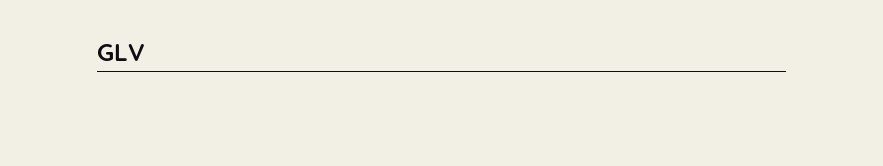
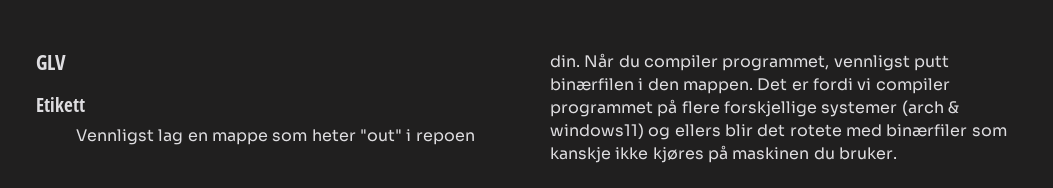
(145, 52) none -> [36,97,85,112] [75,129,475,145] [550,53,949,71] [550,78,950,94] [550,99,959,117] [550,123,1007,140] [550,145,897,163] // Etikett // Vennligst lag en mappe som heter "out" i repoen din. Når du compiler programmet, vennligst putt binærfilen i den mappen. Det er fordi vi compiler programmet på flere forskjellige systemer (arch & windows11) og ellers blir det rotete med binærfiler som kanskje ikke kjøres på maskinen du bruker.

